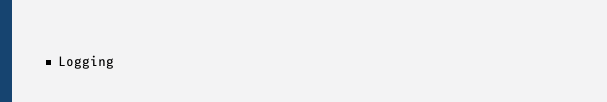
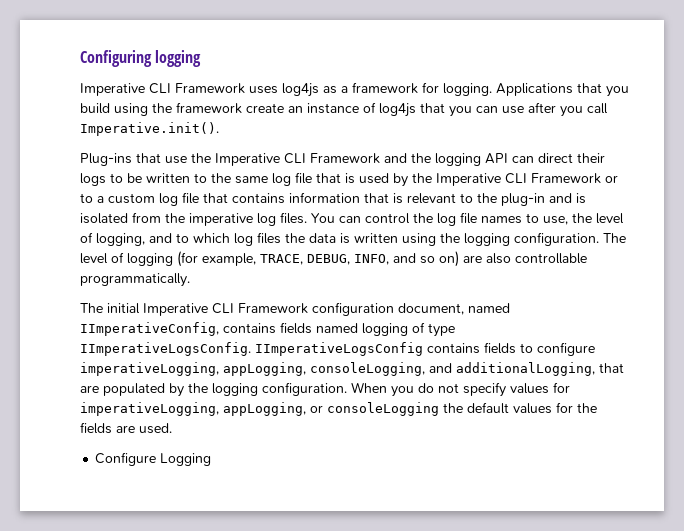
(57, 62) none -> [80,50,202,67] [80,82,629,97] [80,102,608,117] [80,122,219,136] [80,153,605,166] [80,172,618,187] [80,192,586,206] [80,212,624,226] [80,232,626,246] [80,251,587,267] [80,273,190,287] [80,302,510,316] [80,322,455,337] [80,342,595,356] [80,362,624,376] [80,382,570,397] [80,402,597,416] [80,422,172,434] [95,452,157,466] Configuring logging // Imperative CLI Framework uses log4js as a framework for logging. Applications that you build using the framework create an instance of log4js that you can use after you call Imperative.init(). // Plug-ins that use the Imperative CLI Framework and the logging API can direct their logs to be written to the same log file that is used by the Imperative CLI Framework or to a custom log file that contains information that is relevant to the plug-in and is isolated from the imperative log files. You can control the log file names to use, the level of logging, and to which log files the data is written using the logging configuration. The level of logging (for example, TRACE, DEBUG, INFO, and so on) are also controllable programmatically. // The initial Imperative CLI Framework configuration document, named IImperativeConfig, contains fields named logging of type IImperativeLogsConfig. IImperativeLogsConfig contains fields to configure imperativeLogging, appLogging, consoleLogging, and additionalLogging, that are populated by the logging configuration. When you do not specify values for imperativeLogging, appLogging, or consoleLogging the default values for the fields are used. // Configure

